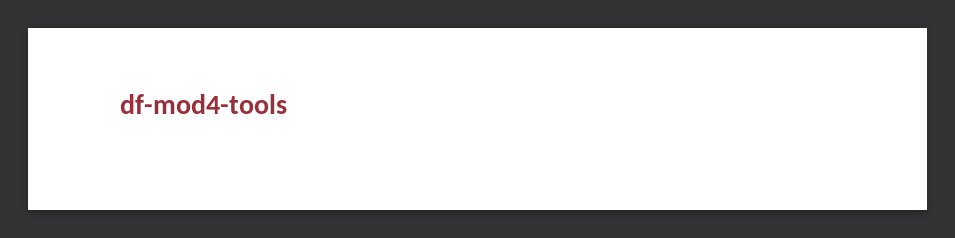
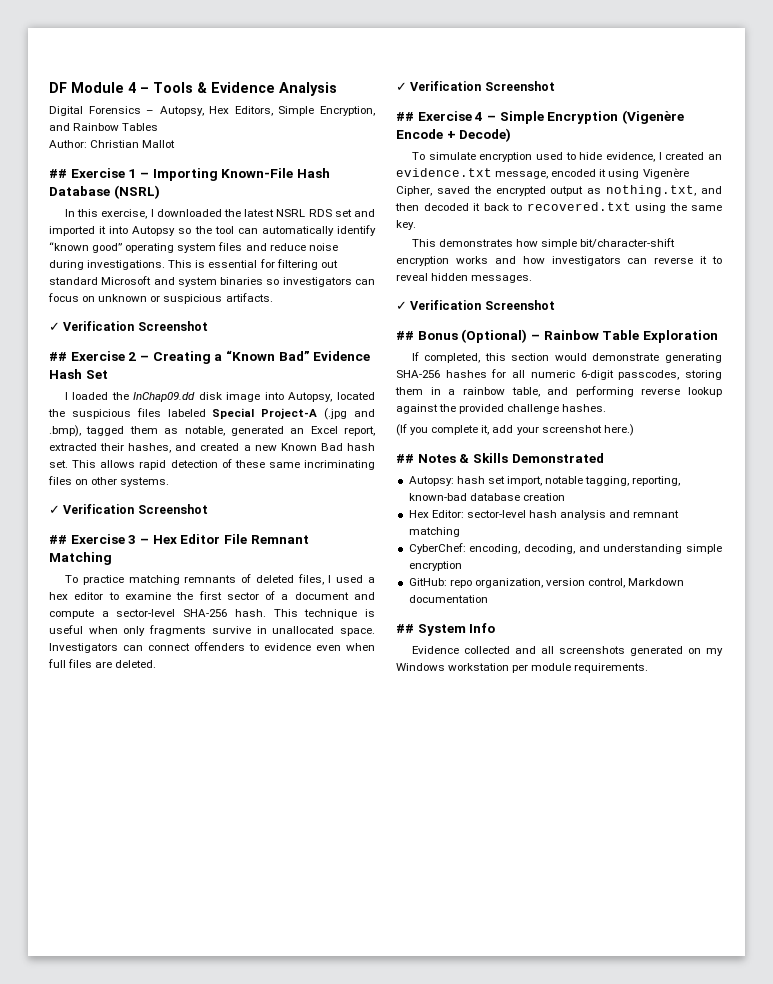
[120,94,287,114] df-mod4-tools -> [49,82,337,96] [49,106,375,116] [49,123,159,131] [49,140,176,148] [49,168,330,181] [49,185,160,199] [64,209,375,219] [49,225,376,236] [49,242,338,253] [49,259,338,270] [49,276,375,287] [48,293,273,304] [49,321,208,331] [49,350,371,364] [49,369,108,379] [64,392,375,402] [48,408,375,420] [49,425,375,437] [49,443,375,453] [49,459,375,470] [48,476,170,487] [49,504,208,514] [49,534,309,544] [49,552,112,565] [64,574,376,585] [49,591,376,600] [49,609,375,619] [49,625,376,636] [49,642,375,653] [48,659,157,668] [396,81,555,91] [396,110,684,124] [396,128,512,142] [411,152,722,162] [396,168,689,179] [396,185,722,197] [395,202,722,213] [396,220,416,230] [411,238,676,249] [396,256,722,266] [396,273,533,283] [396,300,555,310] [396,329,718,343] [411,352,722,363] [396,369,722,380] [395,386,722,397] [396,404,607,414] [396,424,634,436] [396,453,604,463] [408,476,681,486] [408,493,565,501] [408,510,680,520] [408,527,460,537] [408,543,722,554] [408,561,462,571] [408,578,685,588] [408,595,488,603] [396,623,496,636] [411,646,723,656] [396,663,649,673] DF Module 4 – Tools & Evidence Analysis // Digital Forensics – Autopsy, Hex Editors, Simple Encryption, and Rainbow Tables // Author: Christian Mallot // ## Exercise 1 – Importing Known-File Hash Database (NSRL) // In this exercise, I downloaded the latest NSRL RDS set and imported it into Autopsy so the tool can automatically identify “known good” operating system files and reduce noise during investigations. This is essential for filtering out standard Microsoft and system binaries so investigators can focus on unknown or suspicious artifacts. // ✓ Verification Screenshot // ## Exercise 2 – Creating a “Known Bad” Evidence Hash Set // I loaded the InChap09.dd disk image into Autopsy, located the suspicious files labeled Special Project-A (.jpg and .bmp), tagged them as notable, generated an Excel report, extracted their hashes, and created a new Known Bad hash set. This allows rapid detection of these same incriminating files on other systems. // ✓ Verification Screenshot // ## Exercise 3 – Hex Editor File Remnant Matching // To practice matching remnants of deleted files, I used a hex editor to examine the first sector of a document and compute a sector-level SHA-256 hash. This technique is useful when only fragments survive in unallocated space. Investigators can connect offenders to evidence even when full files are deleted. // ✓ Verification Screenshot // ## Exercise 4 – Simple Encryption (Vigenère Encode + Decode) // To simulate encryption used to hide evidence, I created an evidence.txt message, encoded it using Vigenère Cipher, saved the encrypted output as nothing.txt, and then decoded it back to recovered.txt using the same key. // This demonstrates how simple bit/character-shift encryption works and how investigators can reverse it to reveal hidden messages. // ✓ Verification Screenshot // ## Bonus (Optional) – Rainbow Table Exploration // If completed, this section would demonstrate generating SHA-256 hashes for all numeric 6-digit passcodes, storing them in a rainbow table, and performing reverse lookup against the provided challenge hashes. // (If you complete it, add your screenshot here.) // ## Notes & Skills Demonstrated // Autopsy: hash set import, notable tagging, reporting, known-bad database creation // Hex Editor: sector-level hash analysis and remnant matching // CyberChef: encoding, decoding, and understanding simple encryption // GitHub: repo organization, version control, Markdown documentation // ## System Info // Evidence collected and all screenshots generated on my Windows workstation per module requirements.

